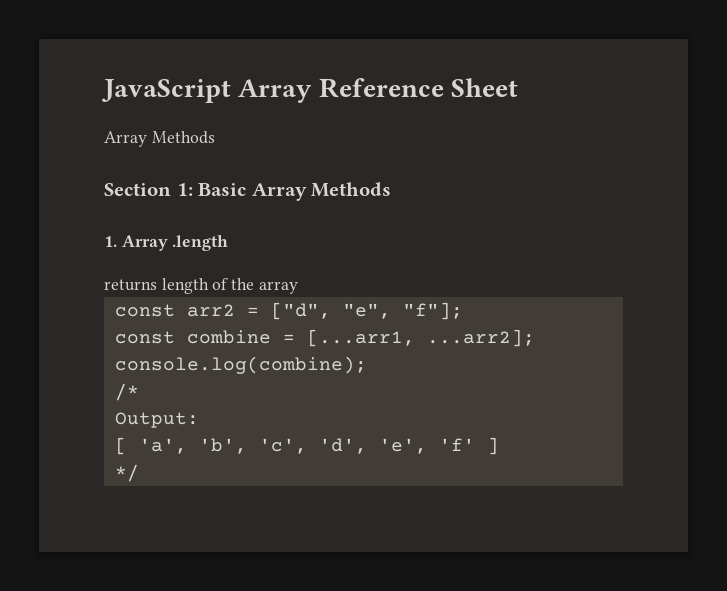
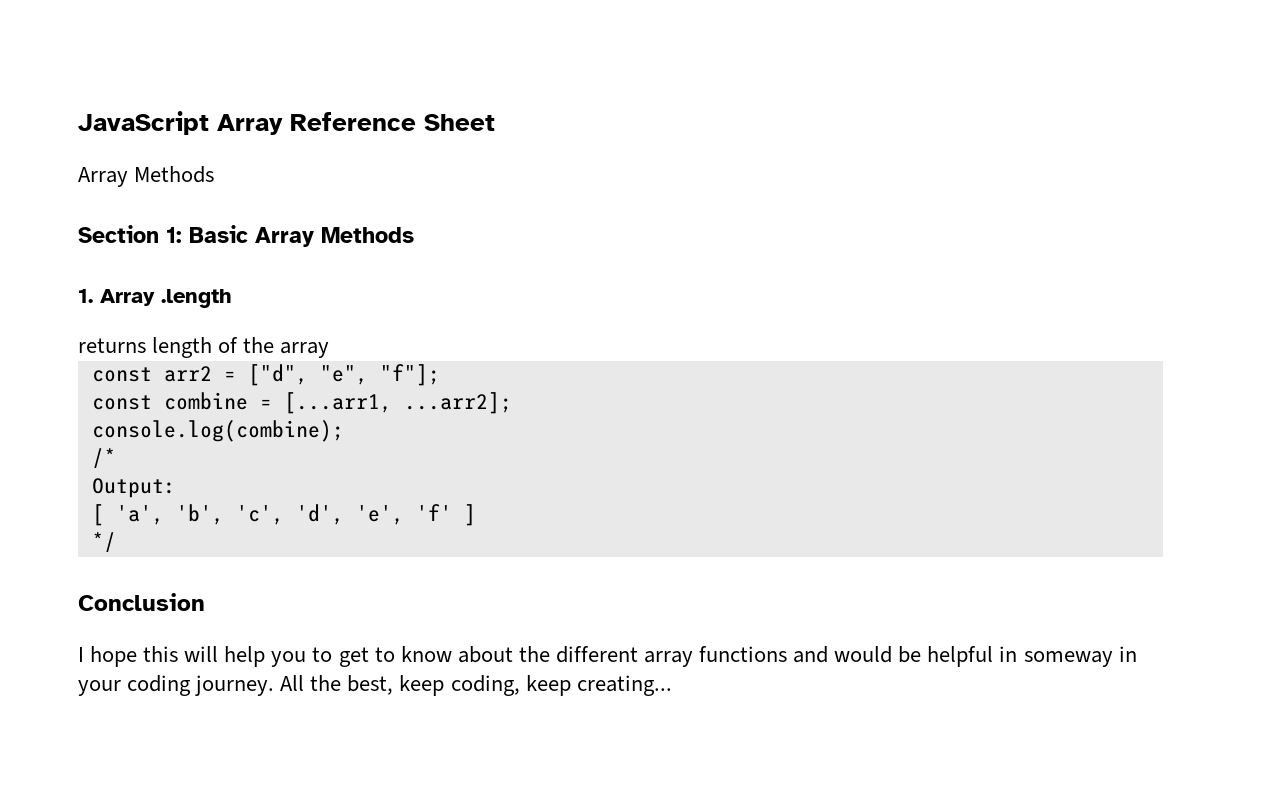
(139, 473) none -> [78,593,205,611] [78,646,1137,667] [78,675,672,696] // Conclusion // I hope this will help you to get to know about the different array functions and would be helpful in someway in your coding journey. All the best, keep coding, keep creating...

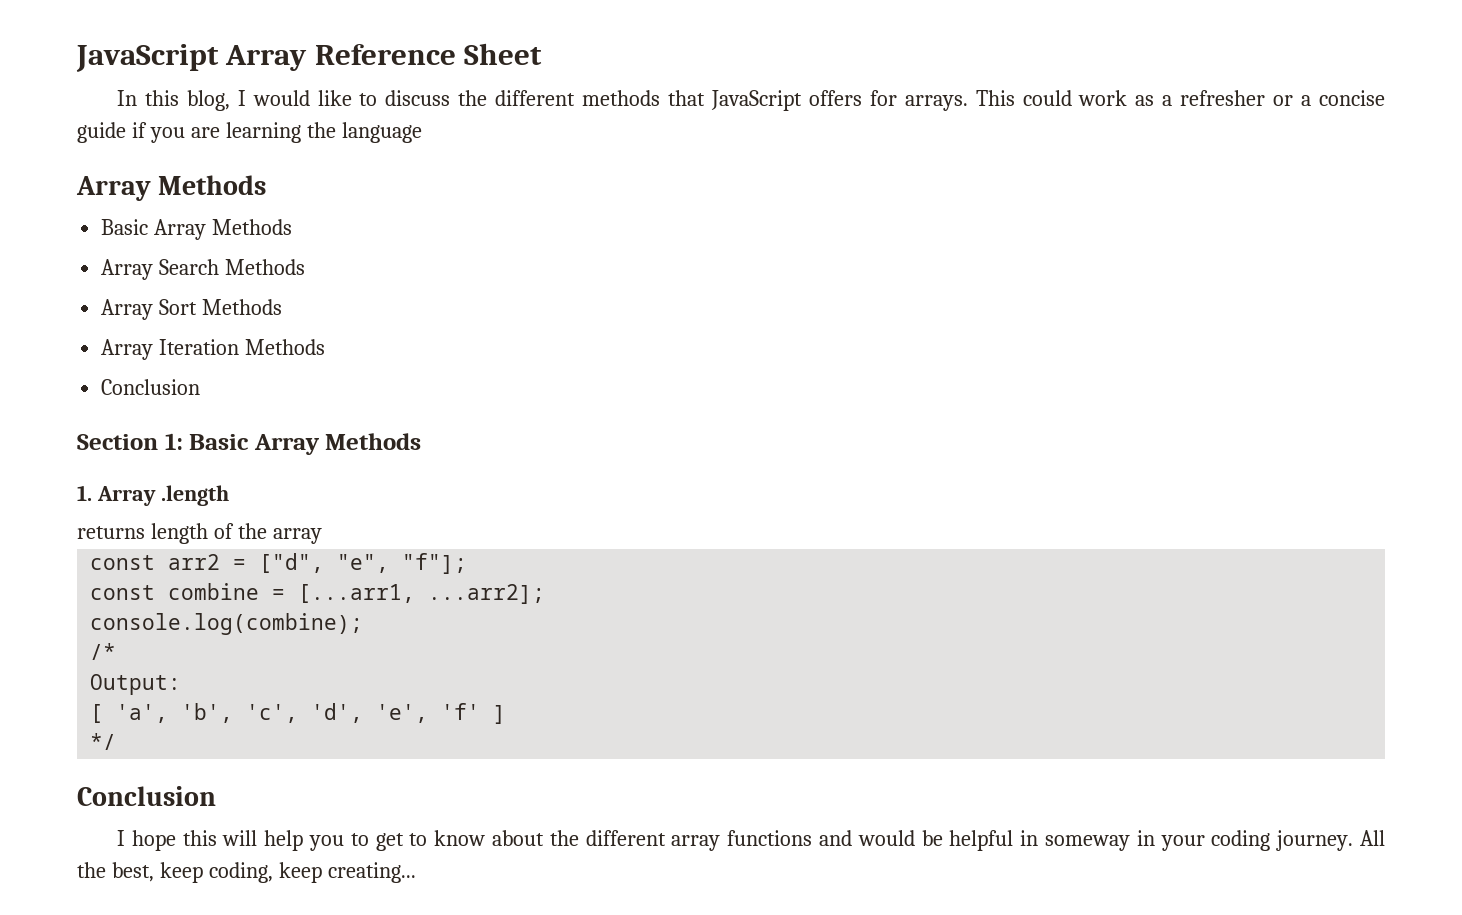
[78,166,215,187] Array Methods -> [116,90,1386,111] [77,122,422,143] [76,175,267,201] [101,219,293,240] [101,259,306,280] [101,299,283,320] [101,339,326,360] [101,379,201,395] In this blog, I would like to discuss the different methods that JavaScript offers for arrays. This could work as a refresher or a concise guide if you are learning the language // Array Methods // Basic Array Methods // Array Search Methods // Array Sort Methods // Array Iteration Methods // Conclusion

